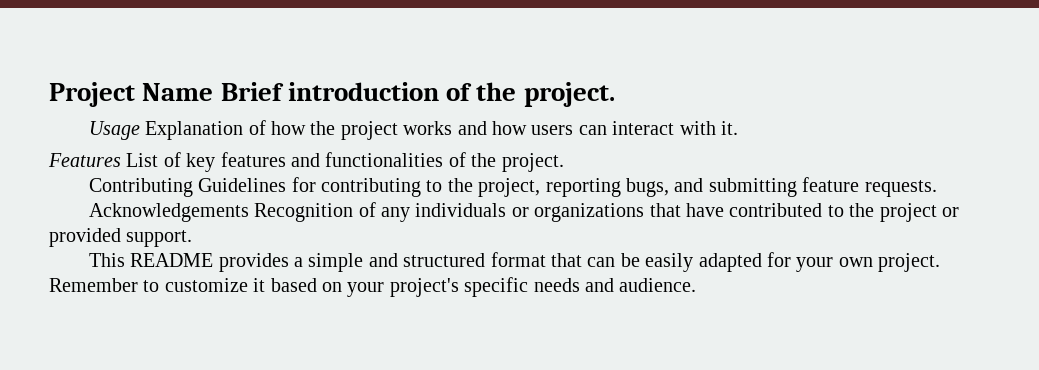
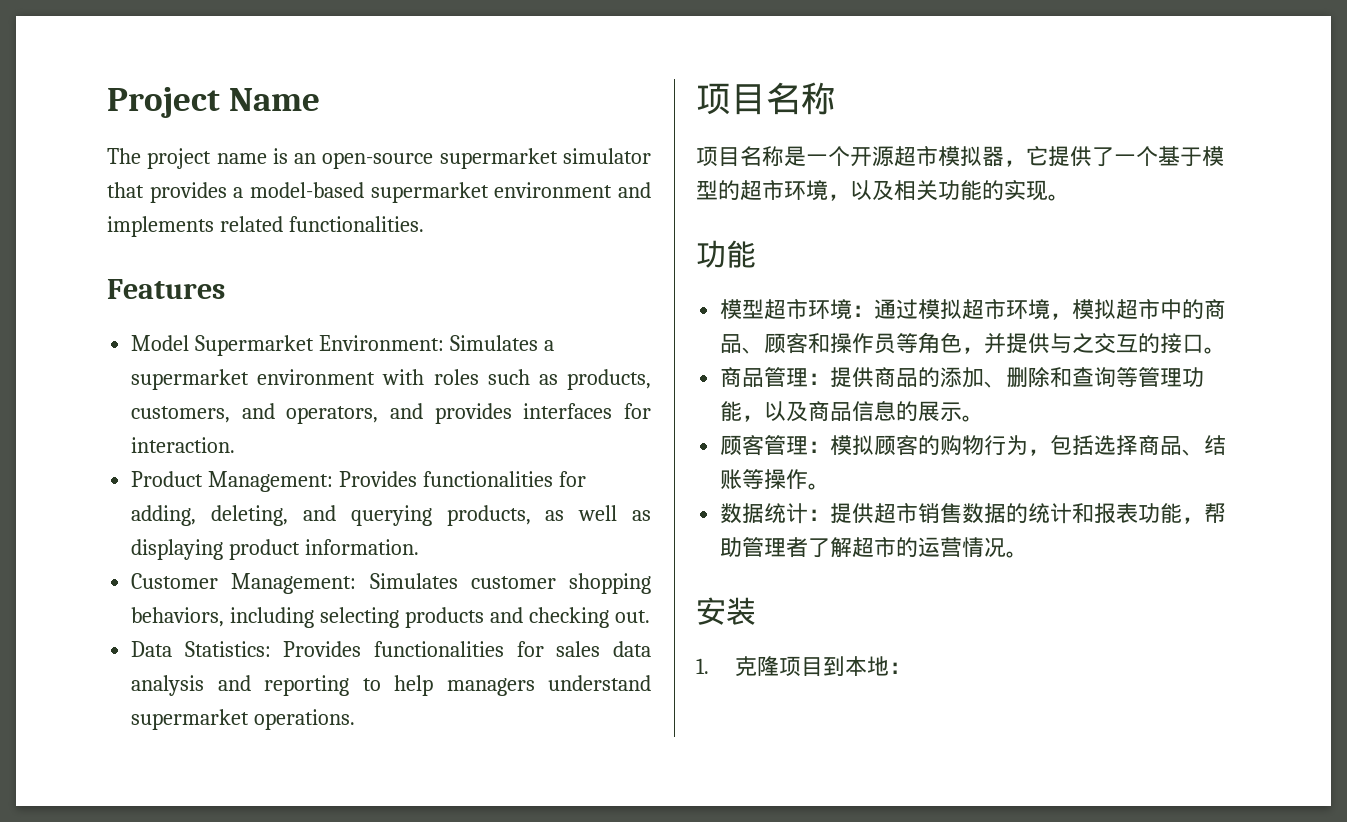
[220,82,615,107] [88,120,739,140] [48,152,564,172] [88,177,937,197] [88,202,960,222] [49,228,193,247] [88,252,941,272] [49,277,697,297] Brief introduction of the project. // Usage Explanation of how the project works and how users can interact with it. // Features List of key features and functionalities of the project. // Contributing Guidelines for contributing to the project, reporting bugs, and submitting feature requests. // Acknowledgements Recognition of any individuals or organizations that have contributed to the project or provided support. // This README provides a simple and structured format that can be easily adapted for your own project. Remember to customize it based on your project's specific needs and audience. -> [107,148,651,169] [107,182,651,203] [107,216,424,237] [107,279,225,299] [131,335,554,356] [131,369,651,390] [131,403,651,424] [131,437,236,453] [131,471,586,492] [131,505,651,526] [131,539,420,560] [131,573,651,594] [131,607,650,628] [131,641,651,657] [131,675,651,696] [131,709,356,730] [696,82,836,115] [696,146,1224,167] [696,180,1070,201] [696,240,756,268] [720,299,1227,320] [720,332,1227,354] [720,367,1205,388] [720,400,985,422] [720,435,1227,456] [720,469,831,490] [720,503,1227,524] [720,537,1029,558] [696,597,756,625] [696,656,912,676] // The project name is an open-source supermarket simulator that provides a model-based supermarket environment and implements related functionalities. // Features // Model Supermarket Environment: Simulates a supermarket environment with roles such as products, customers, and operators, and provides interfaces for interaction. // Product Management: Provides functionalities for adding, deleting, and querying products, as well as displaying product information. // Customer Management: Simulates customer shopping behaviors, including selecting products and checking out. // Data Statistics: Provides functionalities for sales data analysis and reporting to help managers understand supermarket operations. // 项目名称 // 项目名称是一个开源超市模拟器，它提供了一个基于模型的超市环境，以及相关功能的实现。 // 功能 // 模型超市环境：通过模拟超市环境，模拟超市中的商品、顾客和操作员等角色，并提供与之交互的接口。 // 商品管理：提供商品的添加、删除和查询等管理功能，以及商品信息的展示。 // 顾客管理：模拟顾客的购物行为，包括选择商品、结账等操作。 // 数据统计：提供超市销售数据的统计和报表功能，帮助管理者了解超市的运营情况。 // 安装 // 1.克隆项目到本地：

